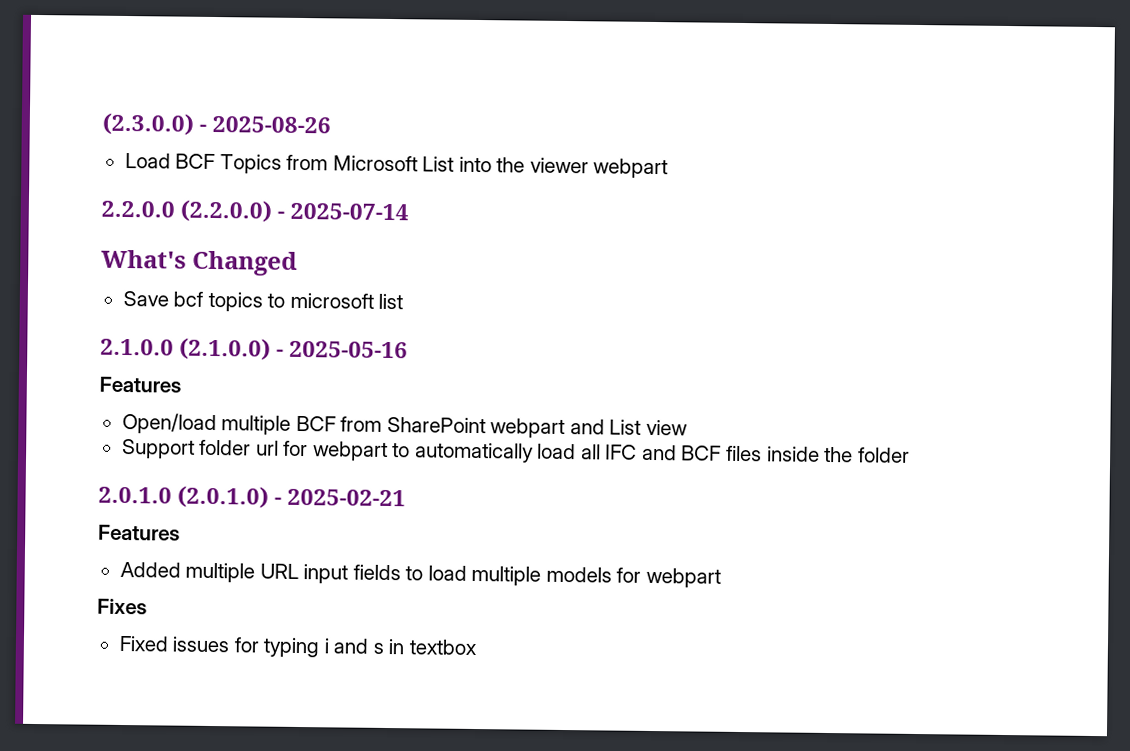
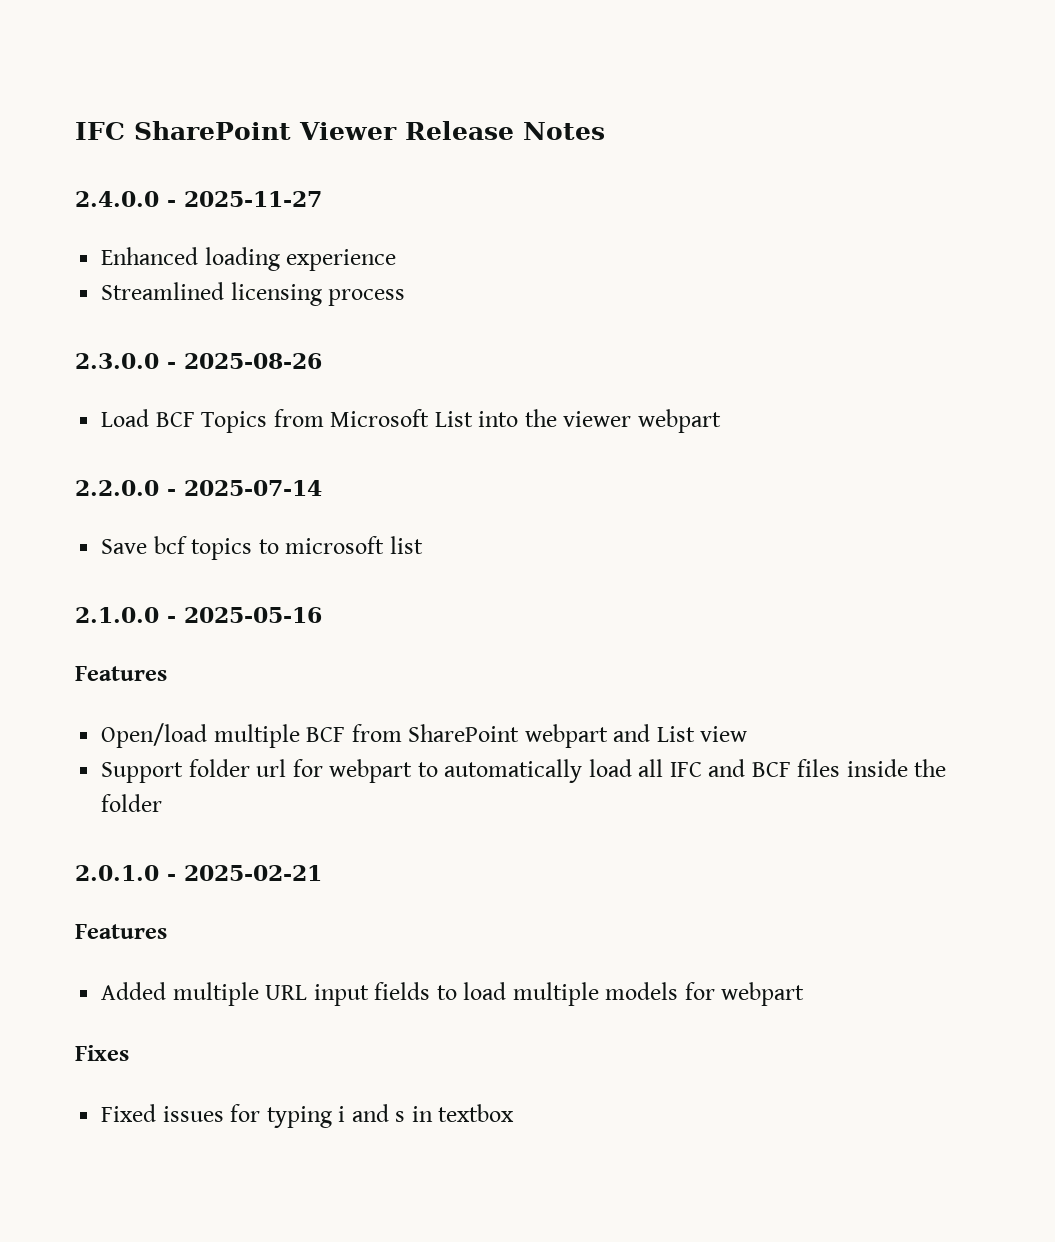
[102,112,194,136] (2.3.0.0) -> [75,121,605,140] [75,191,322,207] [101,247,397,271] [101,282,406,306] [75,353,159,369] IFC SharePoint Viewer Release Notes // 2.4.0.0 - 2025-11-27 // Enhanced loading experience // Streamlined licensing process // 2.3.0.0
[180,199,273,223] (2.2.0.0) -> (159, 488) none
[101,249,299,276] // What's Changed -> (322, 488) none
[179,337,272,361] (2.1.0.0) -> (159, 615) none
[177,485,270,509] (2.0.1.0) -> (159, 873) none

